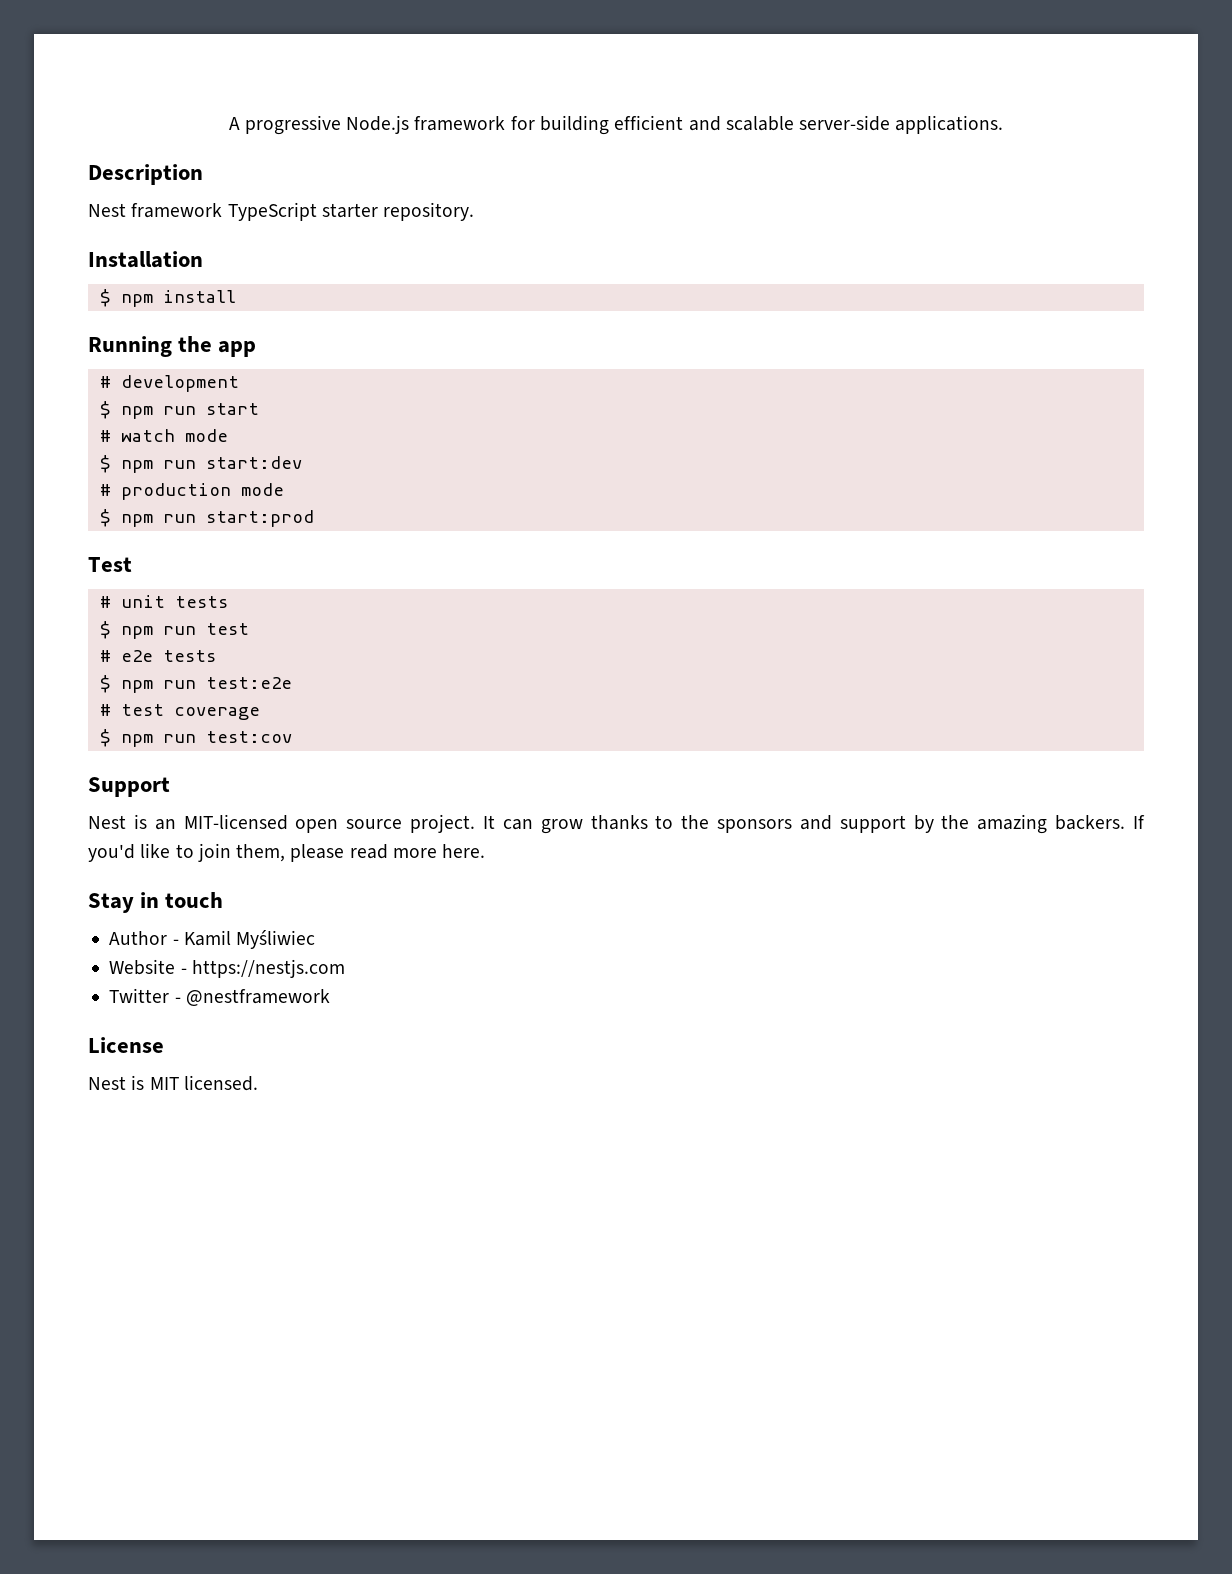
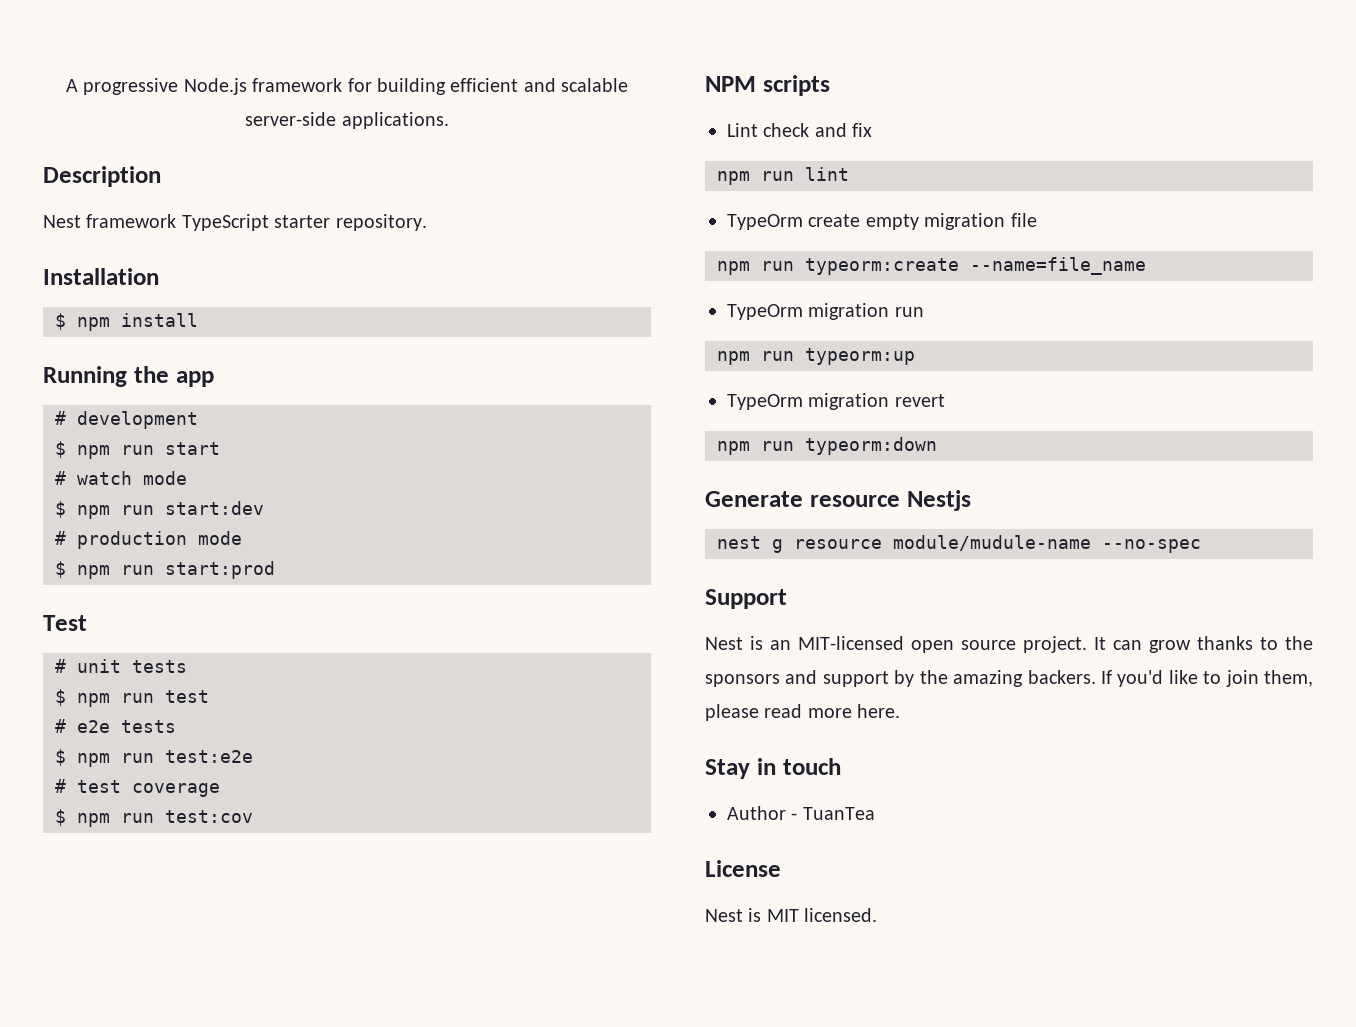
(292, 737) none -> [705,75,830,96] [727,123,873,137] [717,167,849,185] [727,213,1037,230] [717,257,1146,275] [727,303,924,320] [717,348,915,365] [727,393,945,410] [717,437,937,455] [705,490,971,511] [717,535,1201,553] // NPM scripts // Lint check and fix // npm run lint // TypeOrm create empty migration file // npm run typeorm:create --name=file_name // TypeOrm migration run // npm run typeorm:up // TypeOrm migration revert // npm run typeorm:down // Generate resource Nestjs // nest g resource module/mudule-name --no-spec
[183,930,316,949] [109,959,345,978] [109,988,330,1006] Kamil Myśliwiec // Website - https://nestjs.com // Twitter - @nestframework -> [802,807,875,820] TuanTea

